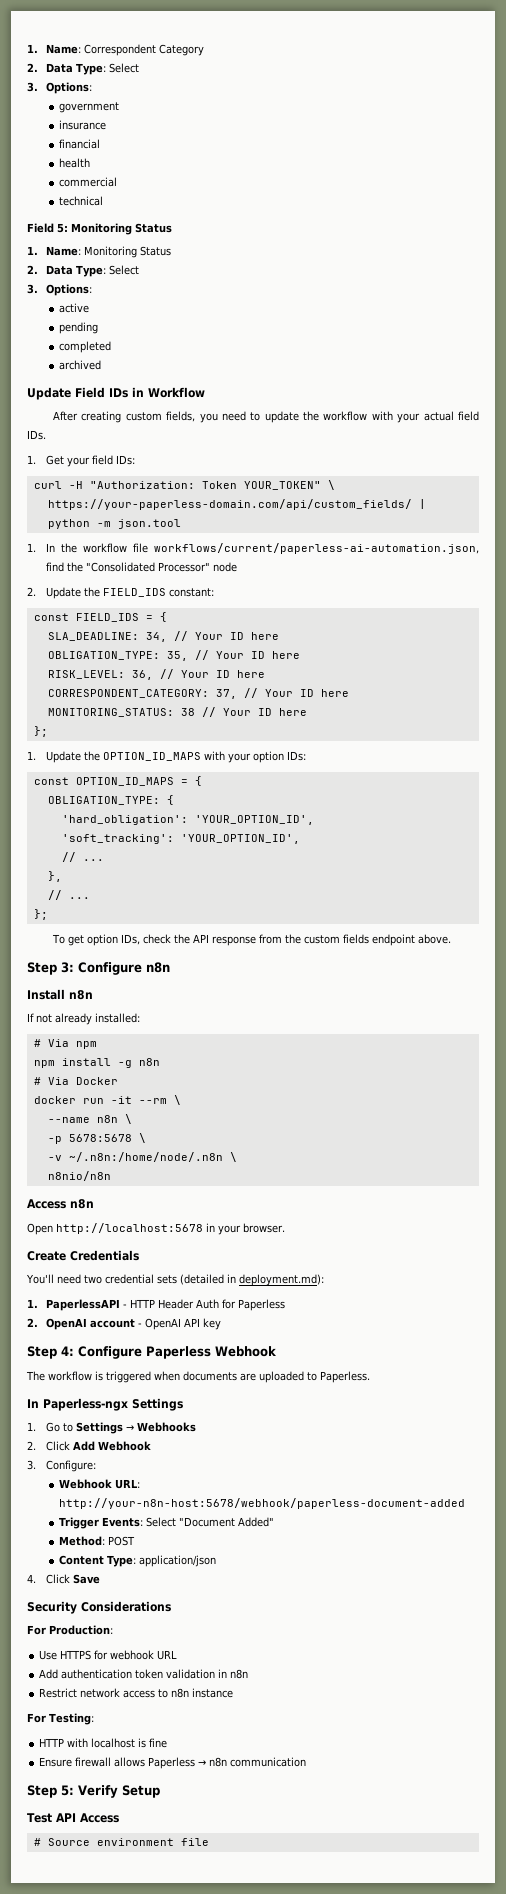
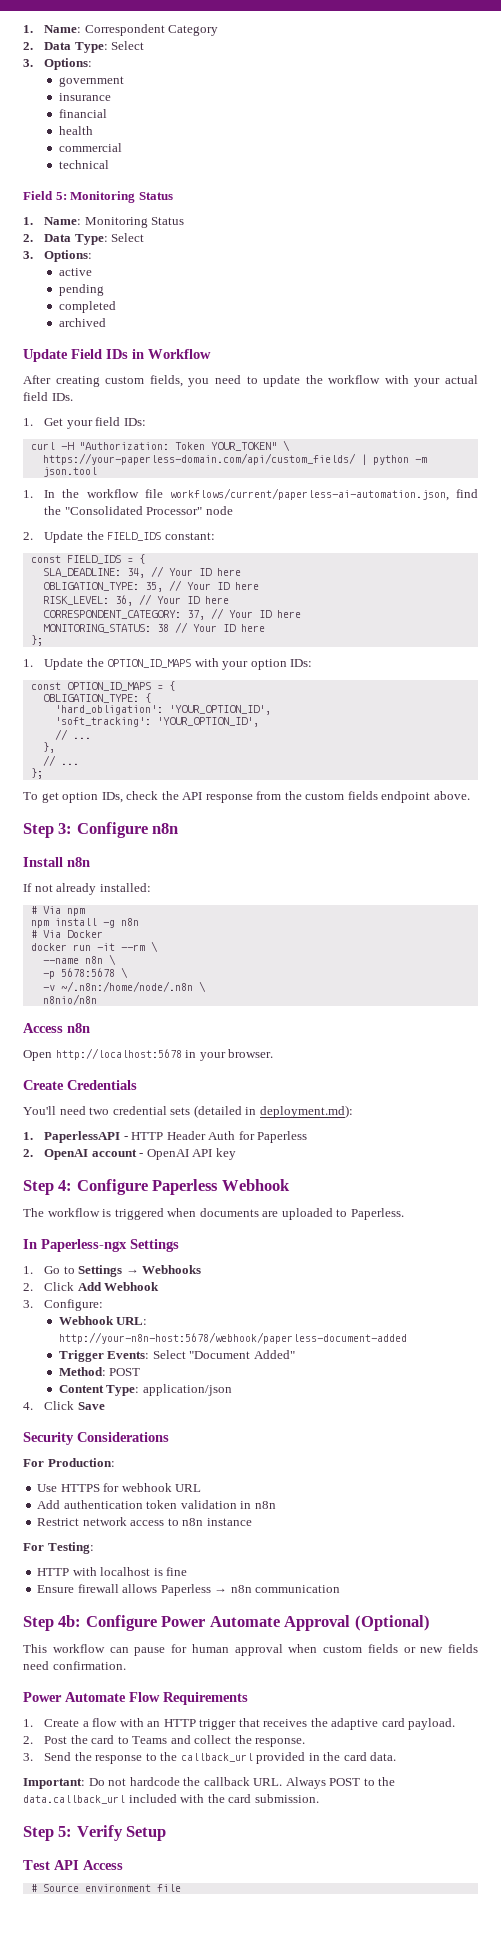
(307, 1762) none -> [23,1615,430,1631] [23,1644,478,1656] [23,1661,126,1670] [23,1692,248,1705] [23,1718,456,1730] [23,1735,306,1747] [23,1752,397,1764] [23,1777,396,1789] [23,1794,319,1804] // Step 4b: Configure Power Automate Approval (Optional) // This workflow can pause for human approval when custom fields or new fields need confirmation. // Power Automate Flow Requirements // 1. Create a flow with an HTTP trigger that receives the adaptive card payload. // 2. Post the card to Teams and collect the response. // 3. Send the response to the callback_url provided in the card data. // Important: Do not hardcode the callback URL. Always POST to the data.callback_url included with the card submission.

